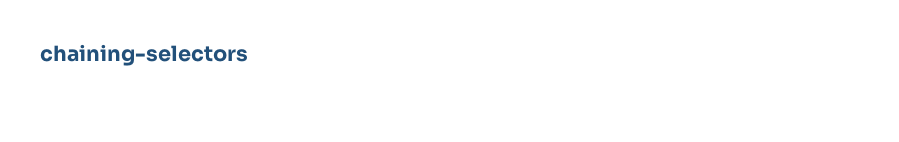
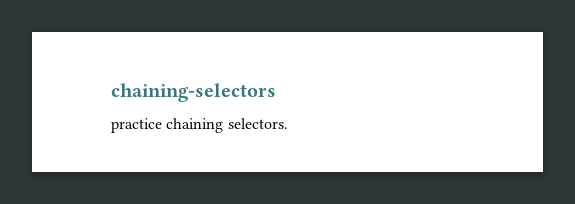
(248, 55) none -> [111,118,288,133] // practice chaining selectors.

